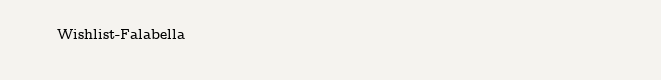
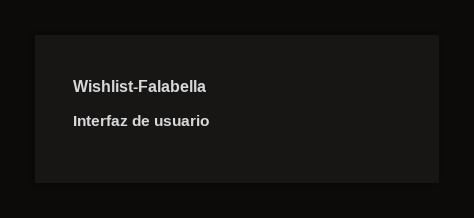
(185, 34) none -> [73,115,210,126] // Interfaz de usuario

